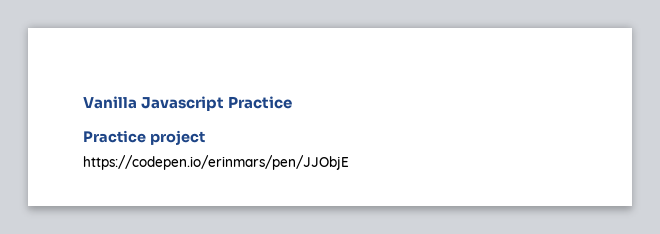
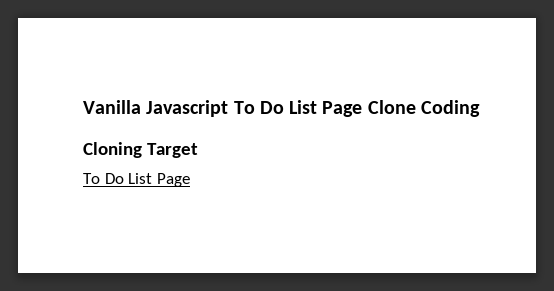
[228,96,293,109] [83,130,205,145] [83,155,349,170] Practice // Practice project // https://codepen.io/erinmars/pen/JJObjE -> [233,100,480,117] [83,142,198,158] [83,173,190,187] To Do List Page Clone Coding // Cloning Target // To Do List Page

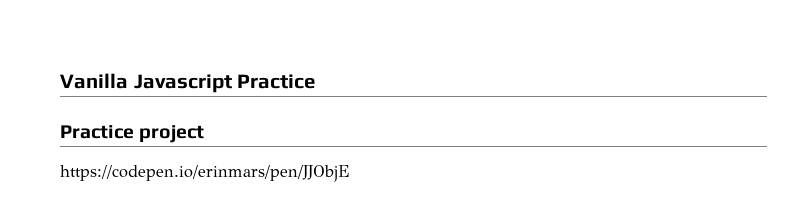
[233,100,480,117] [83,142,198,158] [83,173,190,187] To Do List Page Clone Coding // Cloning Target // To Do List Page -> [237,74,316,89] [60,125,205,143] [60,165,350,182] Practice // Practice project // https://codepen.io/erinmars/pen/JJObjE

